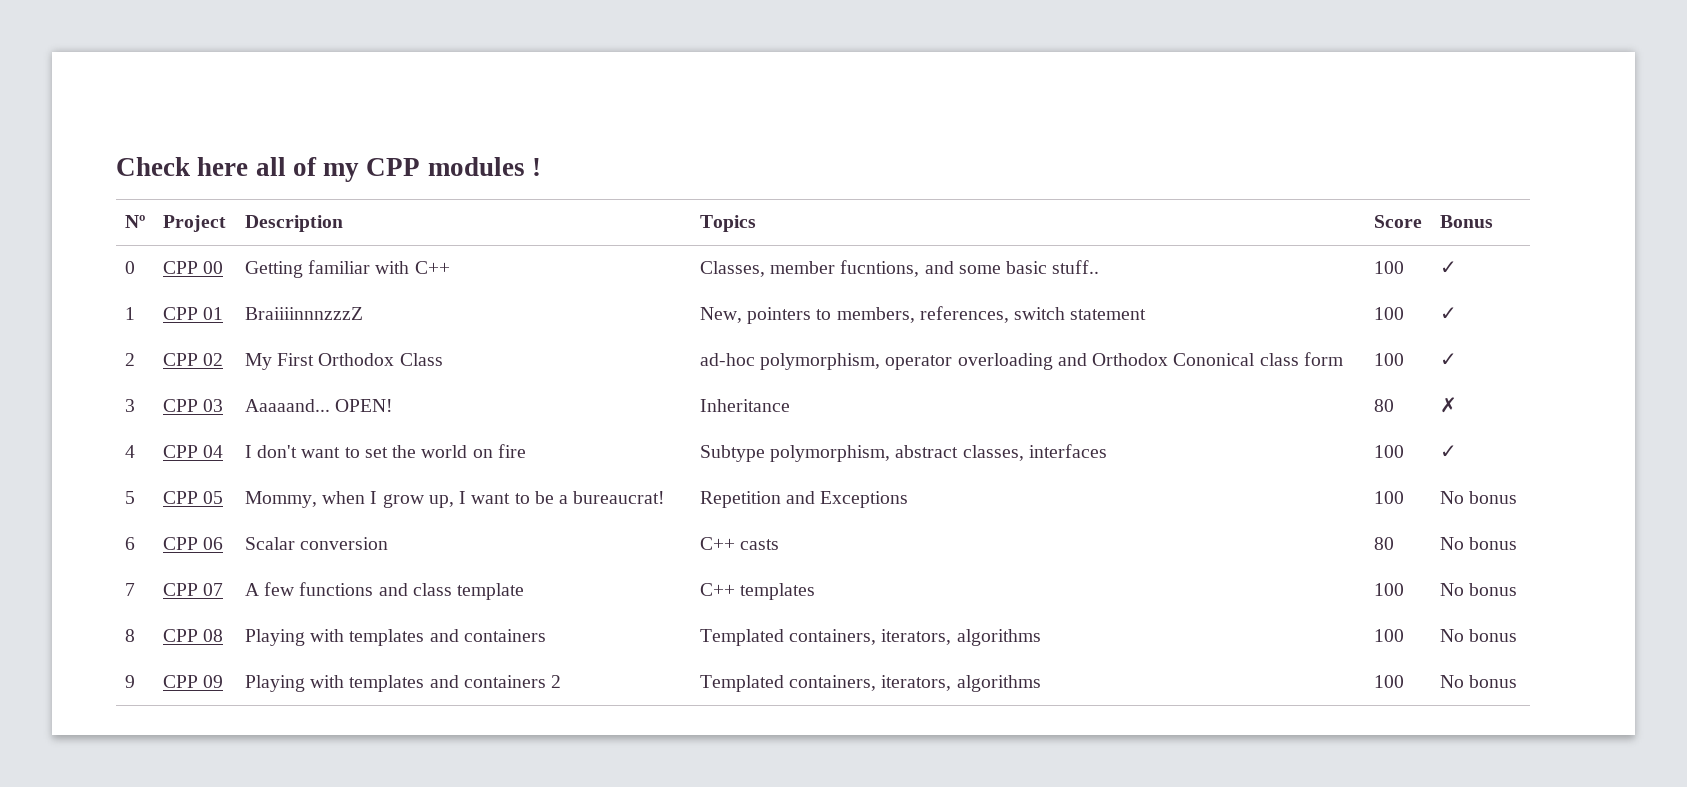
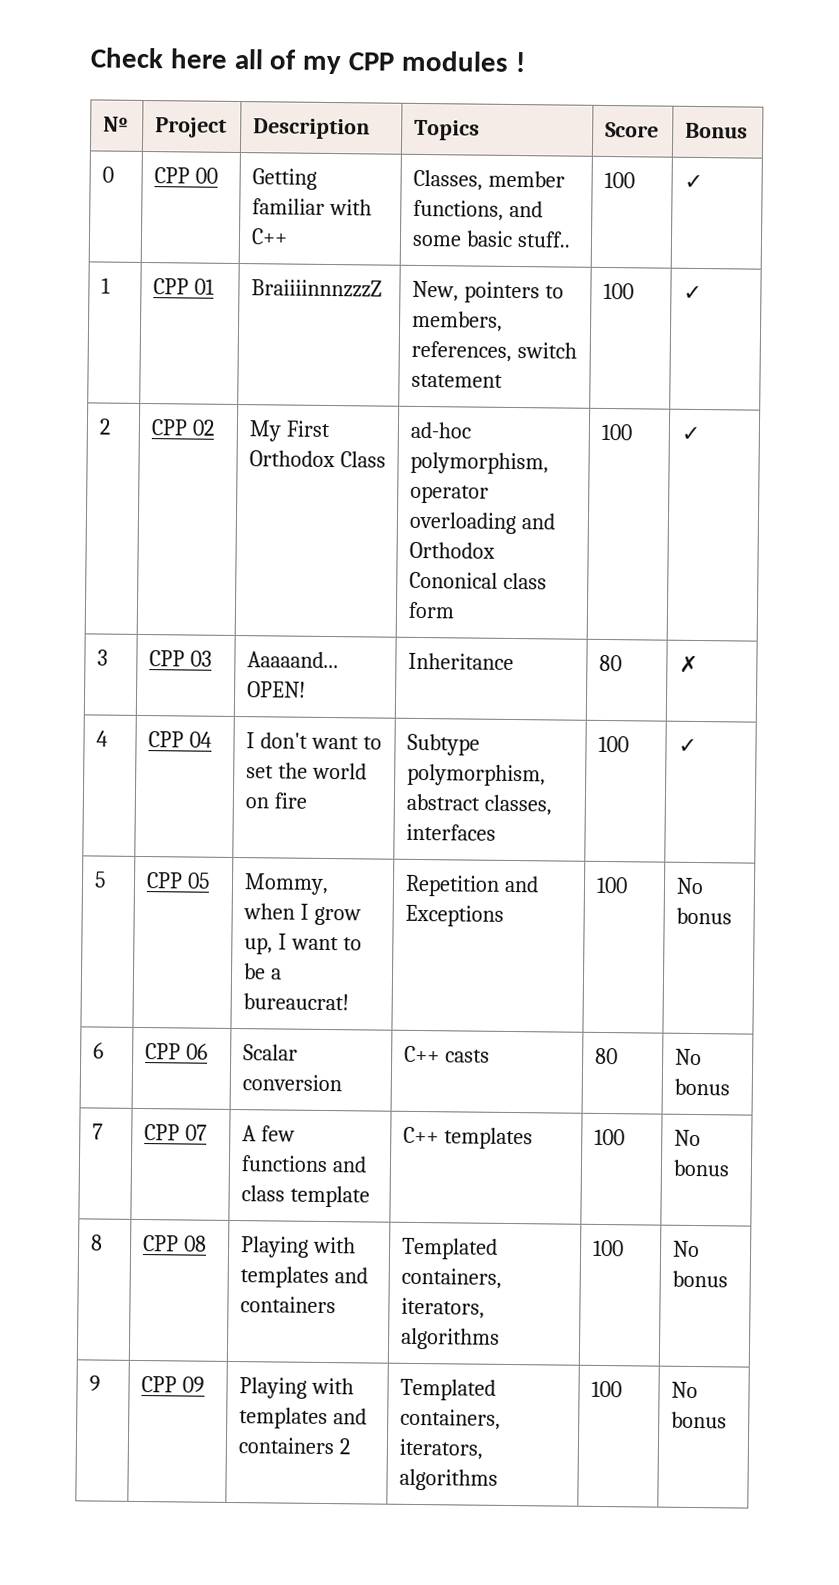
[840,260,920,277] fucntions, -> [413,199,505,221] functions,

